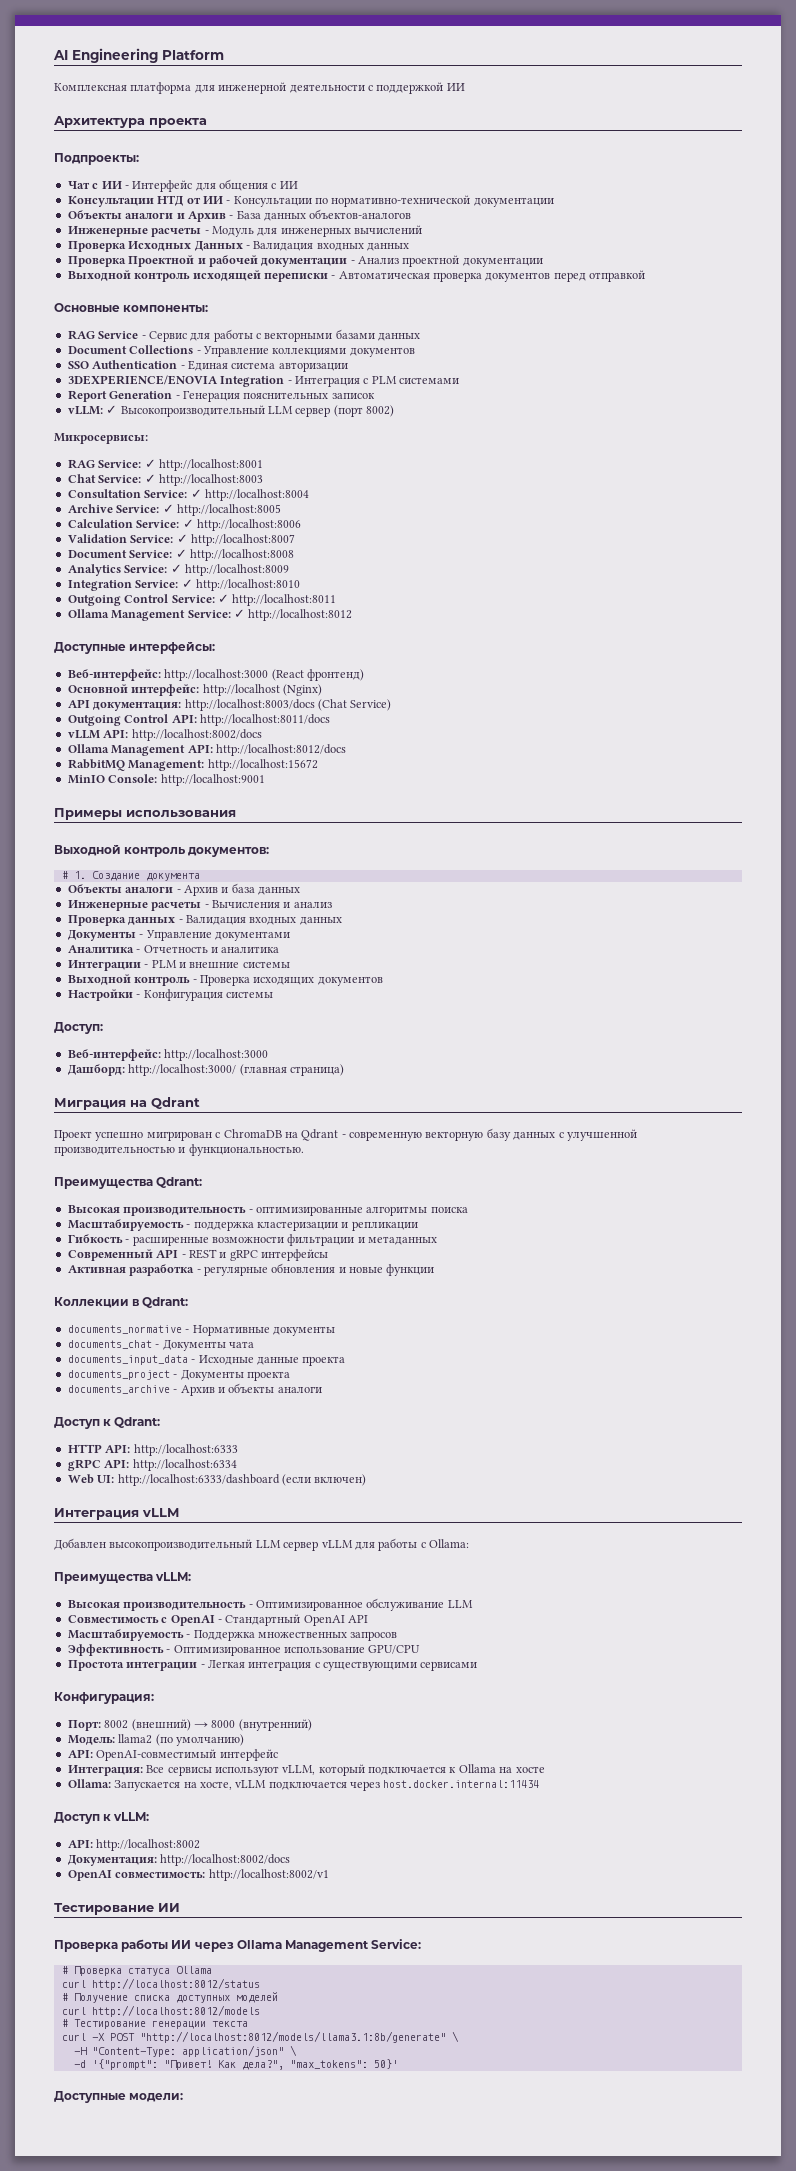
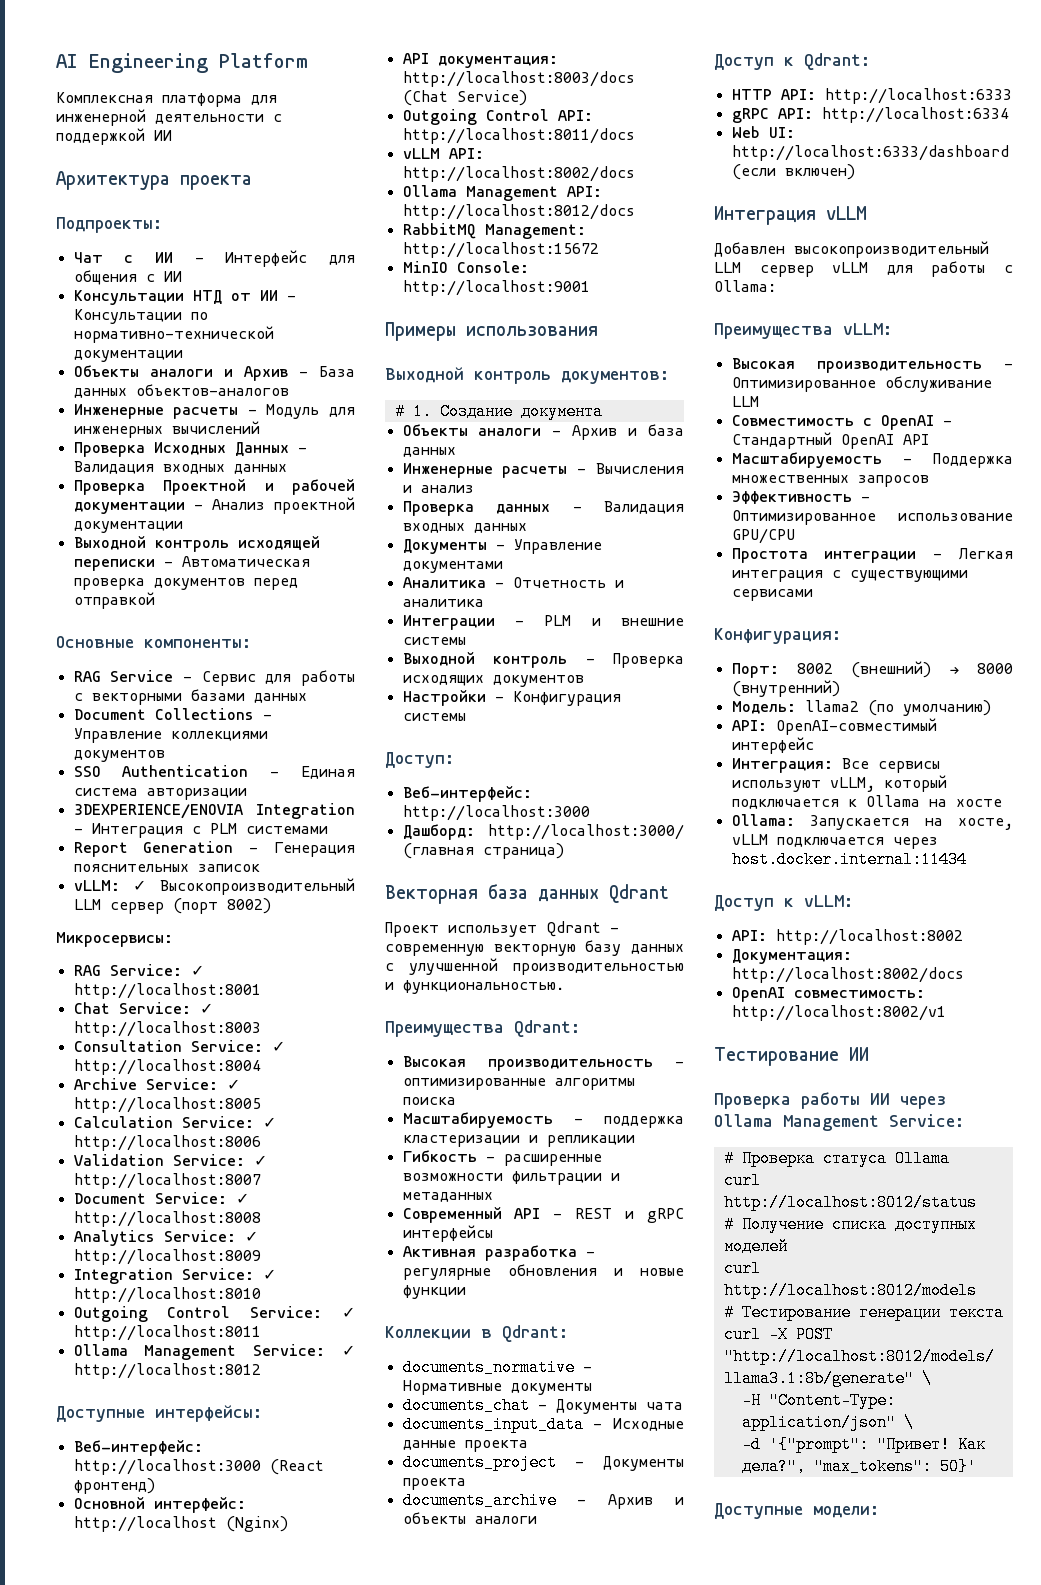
[54,1098,147,1110] Миграция на -> [385,883,599,904] Векторная база данных
[95,1129,298,1141] успешно мигрирован с ChromaDB на -> [448,925,537,937] использует

